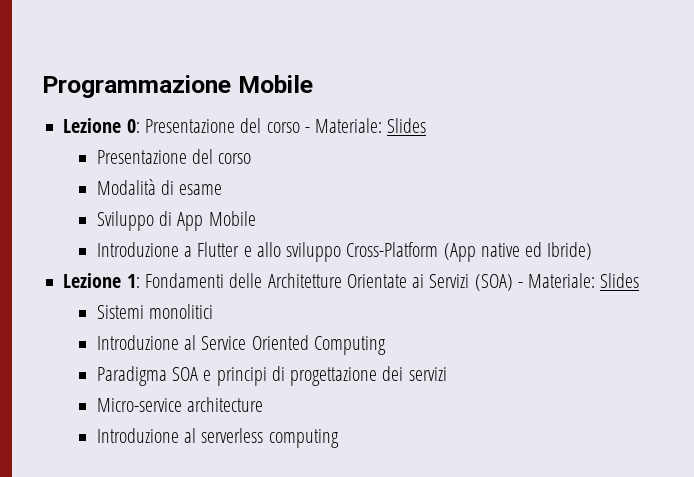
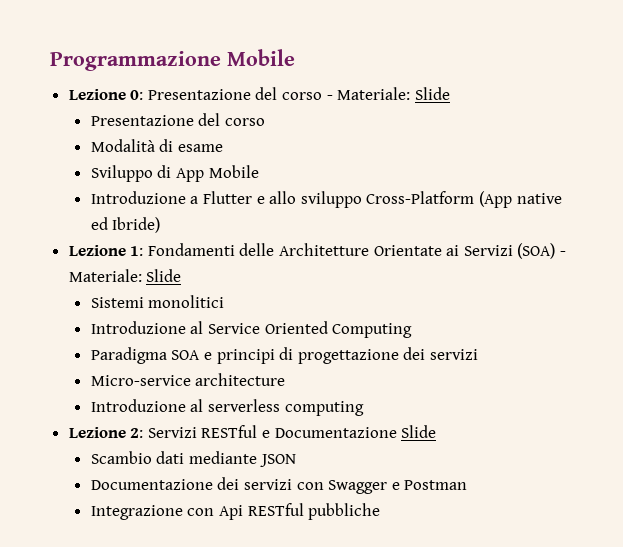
[387,118,427,133] Slides -> [414,87,450,100] Slide
[600,273,640,288] Slides -> [146,269,182,282] Slide
(339, 438) none -> [68,425,437,438] [90,451,296,467] [90,477,468,494] [90,503,381,520] // Lezione 2: Servizi RESTful e Documentazione Slide // Scambio dati mediante JSON // Documentazione dei servizi con Swagger e Postman // Integrazione con Api RESTful pubbliche

